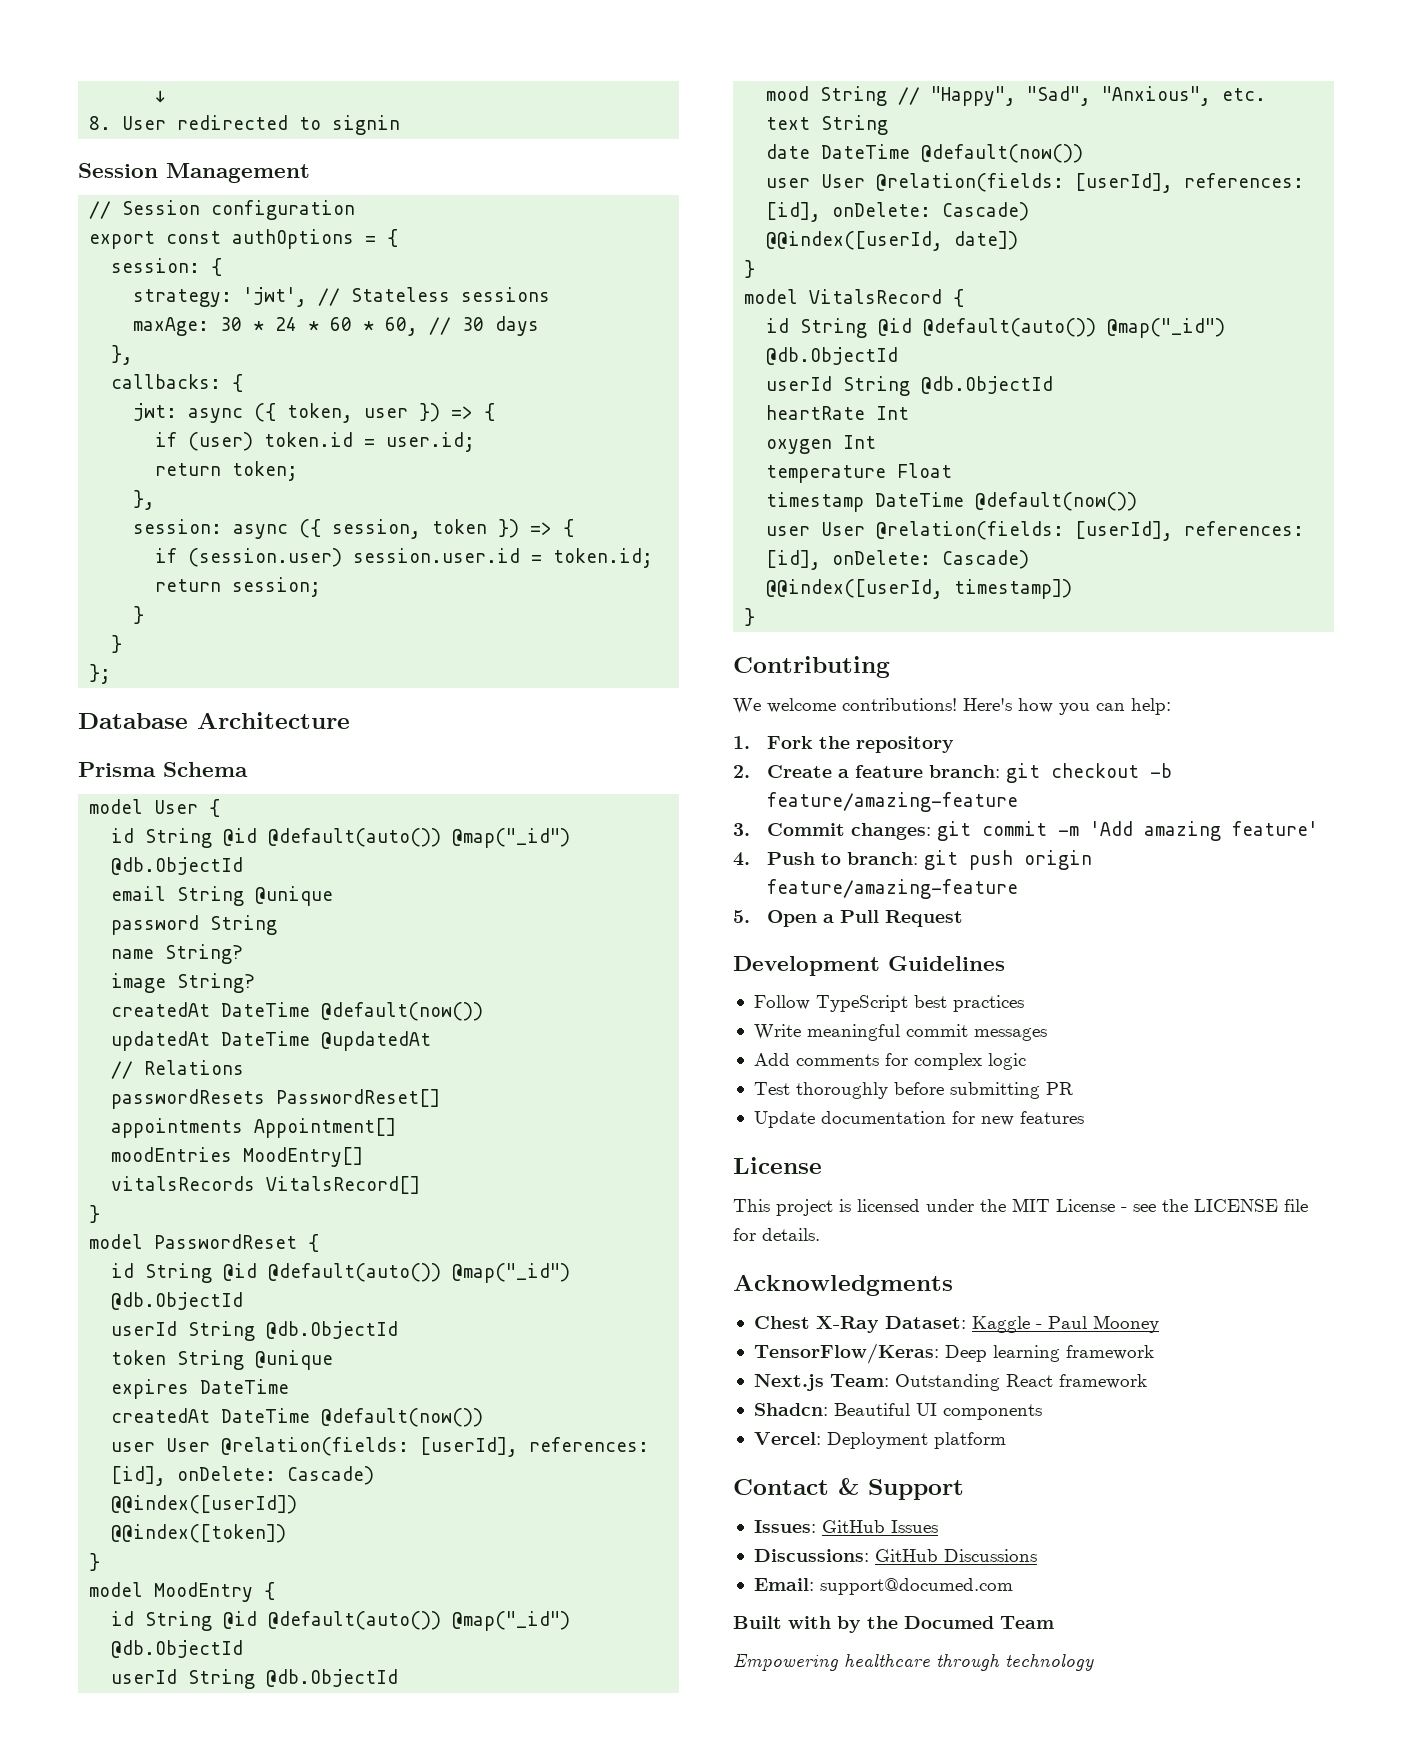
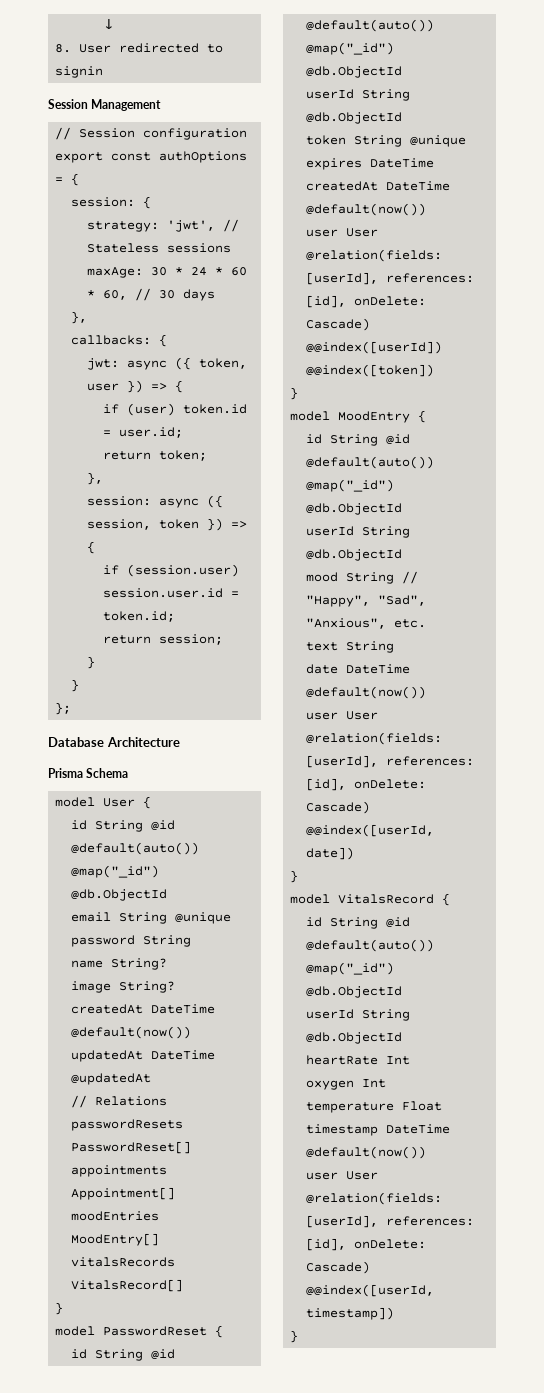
[733,656,890,678] [733,698,1171,715] [733,736,955,753] [733,763,1173,783] [767,792,1019,812] [733,821,1319,841] [733,850,1093,870] [767,879,1019,899] [733,910,964,927] [733,956,1005,976] [753,995,1024,1012] [753,1024,1047,1041] [753,1053,1026,1070] [753,1082,1073,1099] [753,1111,1084,1128] [733,1157,822,1174] [733,1198,1308,1216] [733,1228,820,1241] [733,1274,953,1296] [753,1315,1159,1333] [753,1343,1154,1364] [753,1374,1147,1391] [753,1403,1042,1420] [753,1432,1006,1449] [733,1478,964,1500] [753,1520,938,1533] [753,1549,1037,1562] [753,1578,1013,1595] [733,1616,1054,1633] [733,1653,1094,1671] // Contributing // We welcome contributions! Here's how you can help: // 1. Fork the repository // 2. Create a feature branch: git checkout -b feature/amazing-feature // 3. Commit changes: git commit -m 'Add amazing feature' // 4. Push to branch: git push origin feature/amazing-feature // 5. Open a Pull Request // Development Guidelines // Follow TypeScript best practices // Write meaningful commit messages // Add comments for complex logic // Test thoroughly before submitting PR // Update documentation for new features // License // This project is licensed under the MIT License - see the LICENSE file for details. // Acknowledgments // Chest X-Ray Dataset: Kaggle - Paul Mooney // TensorFlow/Keras: Deep learning framework // Next.js Team: Outstanding React framework // Shadcn: Beautiful UI components // Vercel: Deployment platform // Contact & Support // Issues: GitHub Issues // Discussions: GitHub Discussions // Email: support@documed.com // Built with by the Documed Team // Empowering healthcare through technology -> (298, 1336) none

